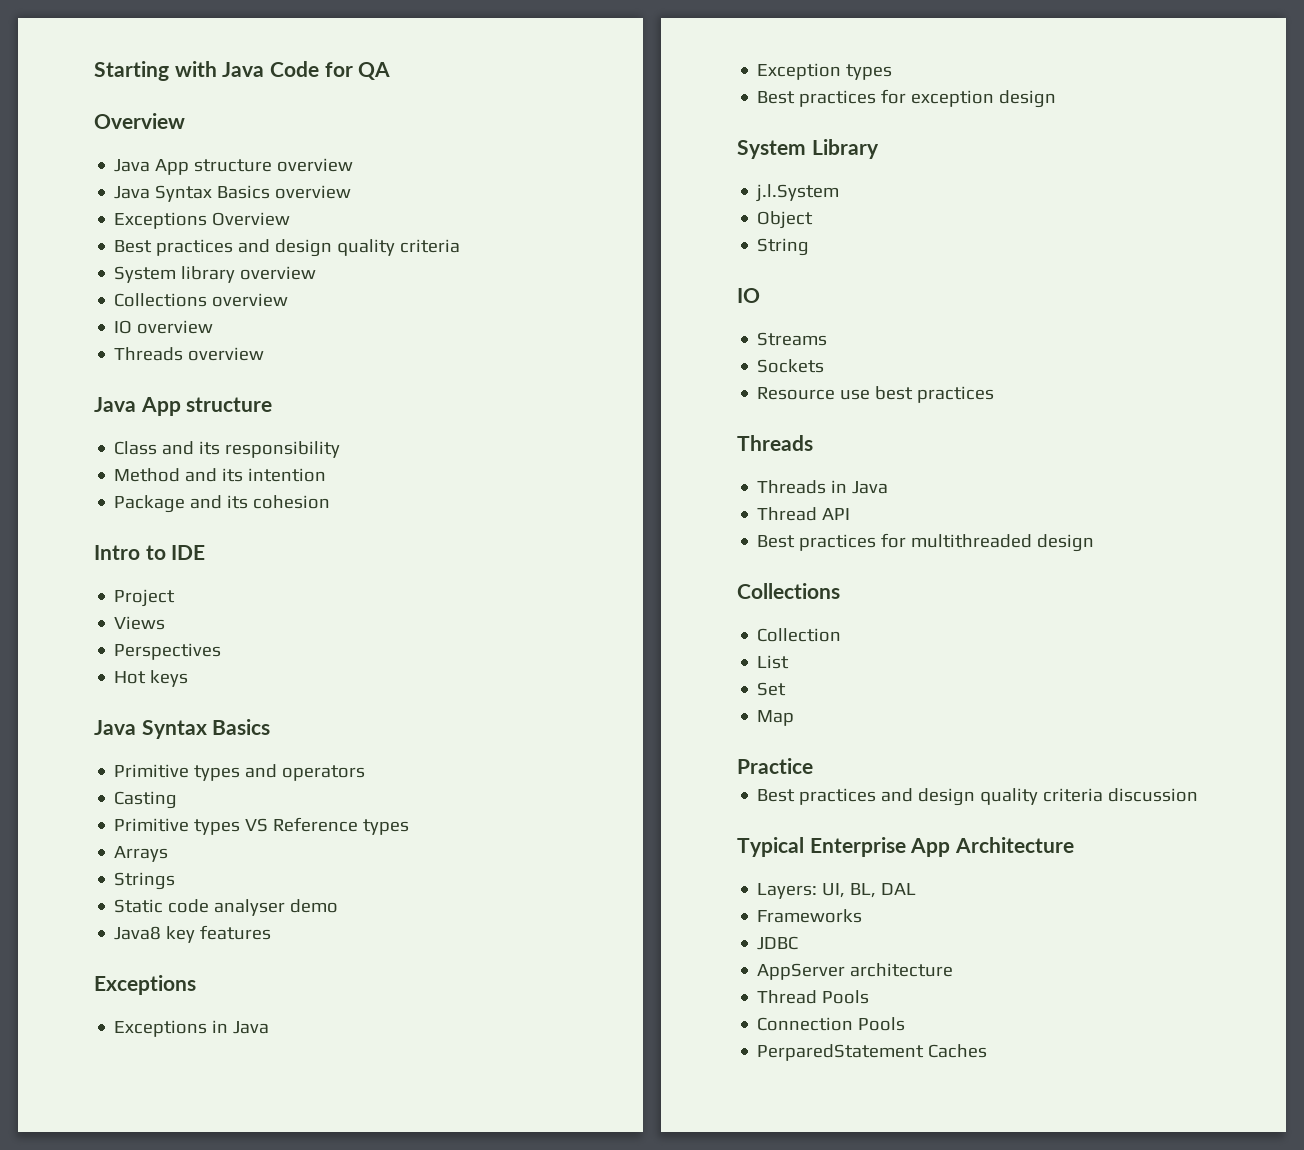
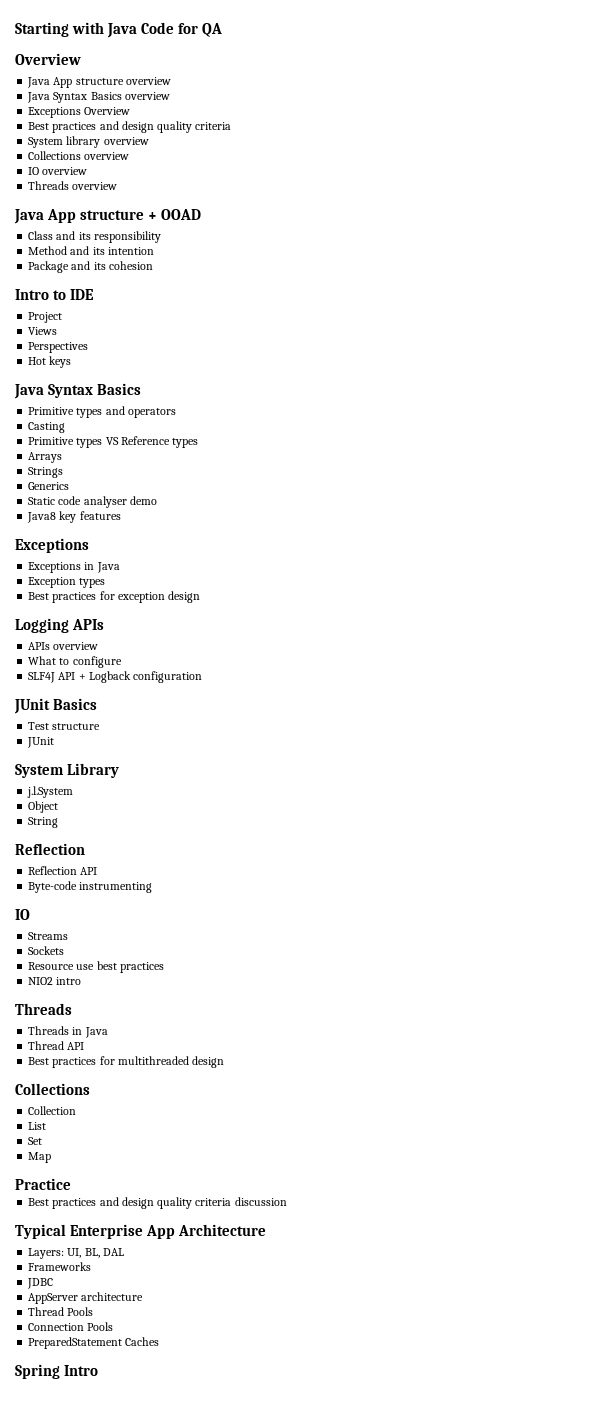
(273, 404) none -> [148,209,202,220] + OOAD
(176, 881) none -> [28,482,70,490] // Generics
(1057, 99) none -> [15,618,105,633] [28,642,99,650] [28,656,122,668] [28,671,203,683] [14,698,98,714] [28,722,101,730] [27,737,55,748] // Logging APIs // APIs overview // What to configure // SLF4J API + Logback configuration // JUnit Basics // Test structure // JUnit
(810, 247) none -> [15,843,85,855] [28,866,98,875] [28,881,153,893] // Reflection // Reflection API // Byte-code instrumenting
(995, 394) none -> [28,977,82,985] // NIO2 intro
[757,1044,925,1061] PerparedStatement -> [28,1337,123,1349] PreparedStatement
(988, 1051) none -> [15,1364,99,1379] // Spring Intro

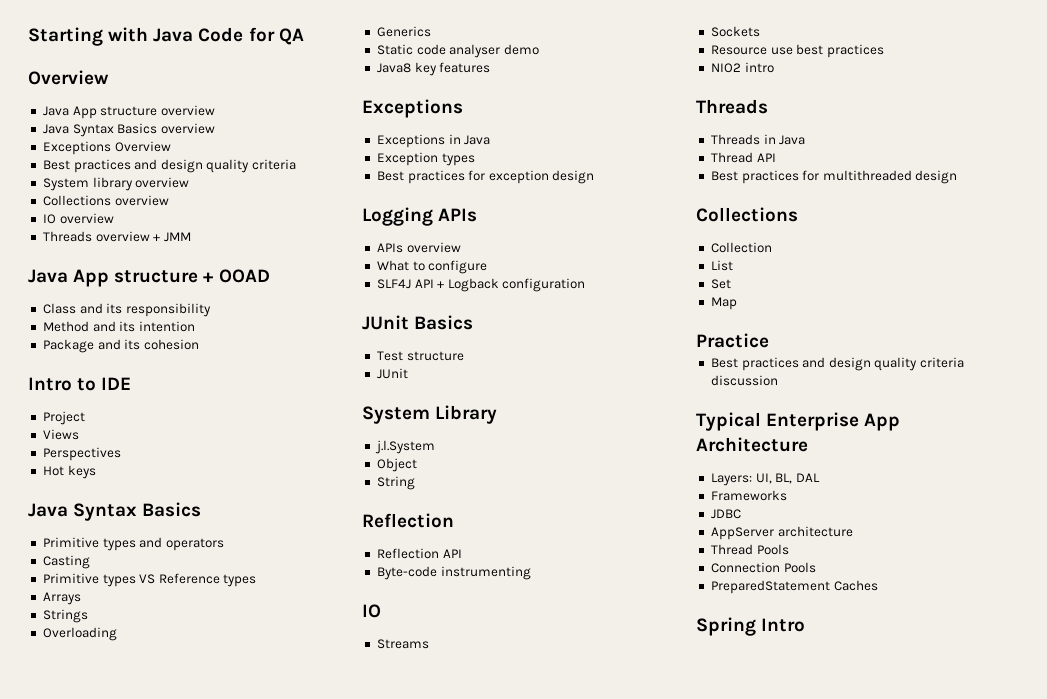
(118, 186) none -> [153,232,191,242] + JMM
(64, 472) none -> [42,627,117,641] // Overloading

